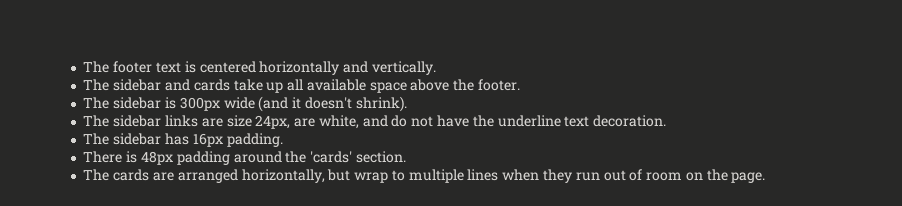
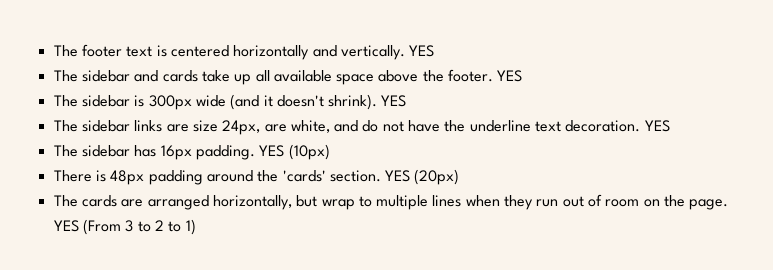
(436, 68) none -> [409,45,435,57] YES
(520, 85) none -> [497,70,523,82] YES
(407, 104) none -> [381,95,407,107] YES
(667, 121) none -> [644,120,670,132] YES
(283, 140) none -> [259,144,330,160] YES (10px)
(406, 157) none -> [385,169,460,185] YES (20px)
(766, 177) none -> [53,219,196,235] YES (From 3 to 2 to 1)

